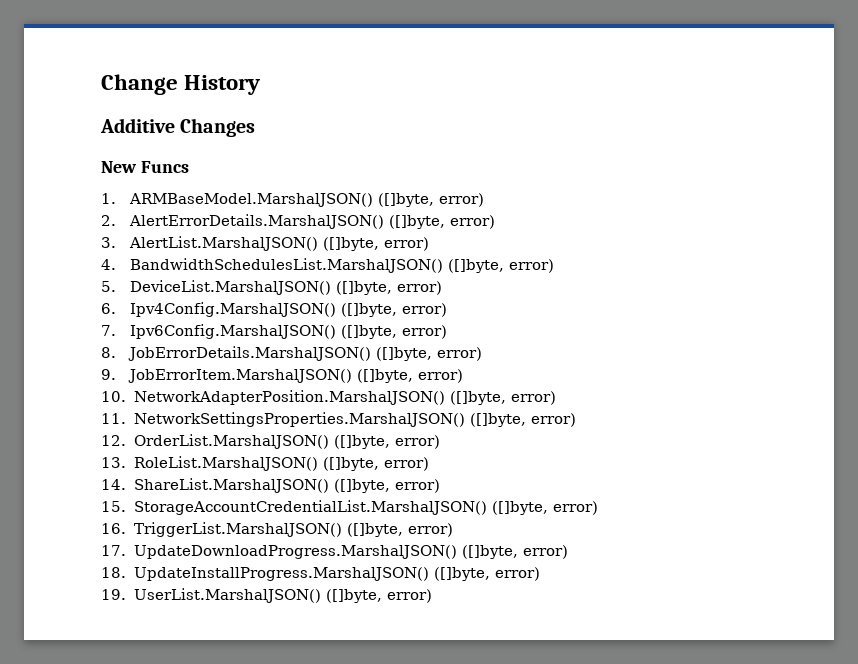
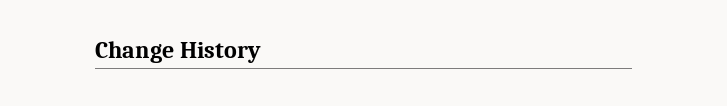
[100,118,256,137] [101,161,189,173] [101,193,484,207] [101,214,495,229] [101,236,429,251] [101,258,554,273] [101,280,442,295] [101,302,447,317] [101,324,447,339] [101,346,482,361] [101,369,463,383] [101,390,556,405] [101,412,576,427] [101,434,440,449] [101,456,429,471] [101,478,440,493] [101,500,598,515] [101,522,453,537] [101,545,568,559] [101,567,540,581] [101,588,432,603] // Additive Changes // New Funcs // 1. ARMBaseModel.MarshalJSON() ([]byte, error) // 2. AlertErrorDetails.MarshalJSON() ([]byte, error) // 3. AlertList.MarshalJSON() ([]byte, error) // 4. BandwidthSchedulesList.MarshalJSON() ([]byte, error) // 5. DeviceList.MarshalJSON() ([]byte, error) // 6. Ipv4Config.MarshalJSON() ([]byte, error) // 7. Ipv6Config.MarshalJSON() ([]byte, error) // 8. JobErrorDetails.MarshalJSON() ([]byte, error) // 9. JobErrorItem.MarshalJSON() ([]byte, error) // 10. NetworkAdapterPosition.MarshalJSON() ([]byte, error) // 11. NetworkSettingsProperties.MarshalJSON() ([]byte, error) // 12. OrderList.MarshalJSON() ([]byte, error) // 13. RoleList.MarshalJSON() ([]byte, error) // 14. ShareList.MarshalJSON() ([]byte, error) // 15. StorageAccountCredentialList.MarshalJSON() ([]byte, error) // 16. TriggerList.MarshalJSON() ([]byte, error) // 17. UpdateDownloadProgress.MarshalJSON() ([]byte, error) // 18. UpdateInstallProgress.MarshalJSON() ([]byte, error) // 19. UserList.MarshalJSON() ([]byte, error) -> (262, 52) none

